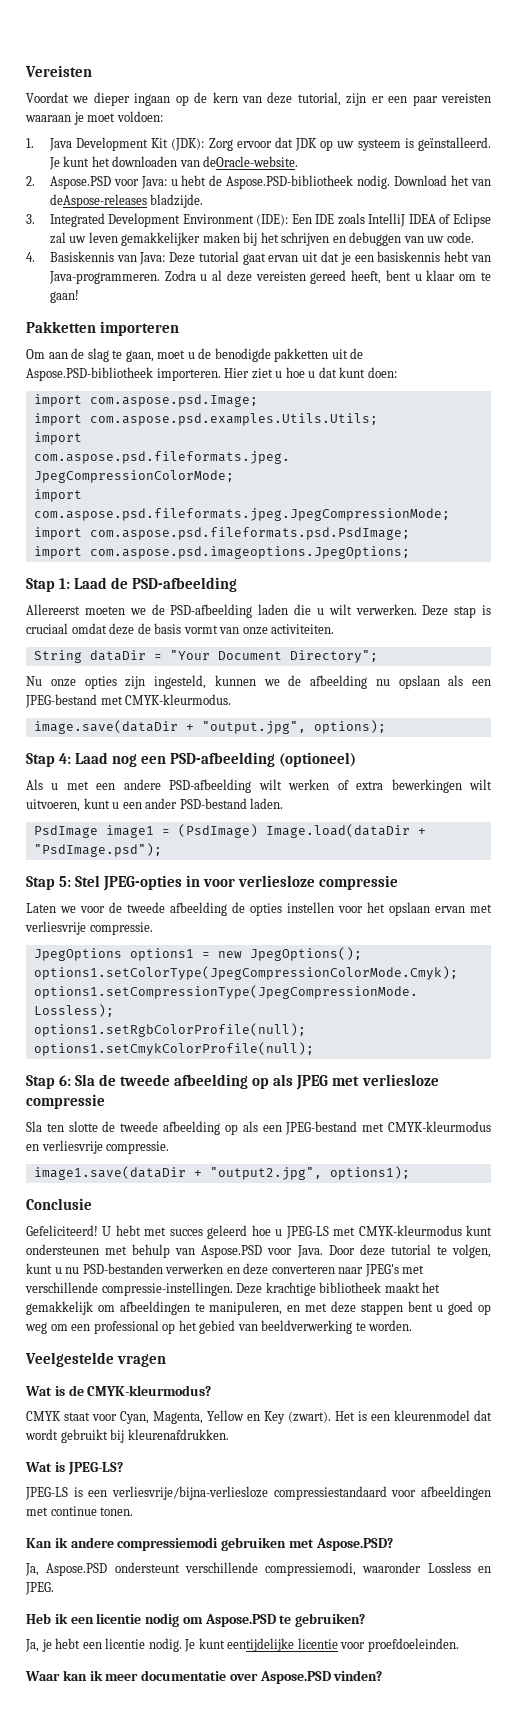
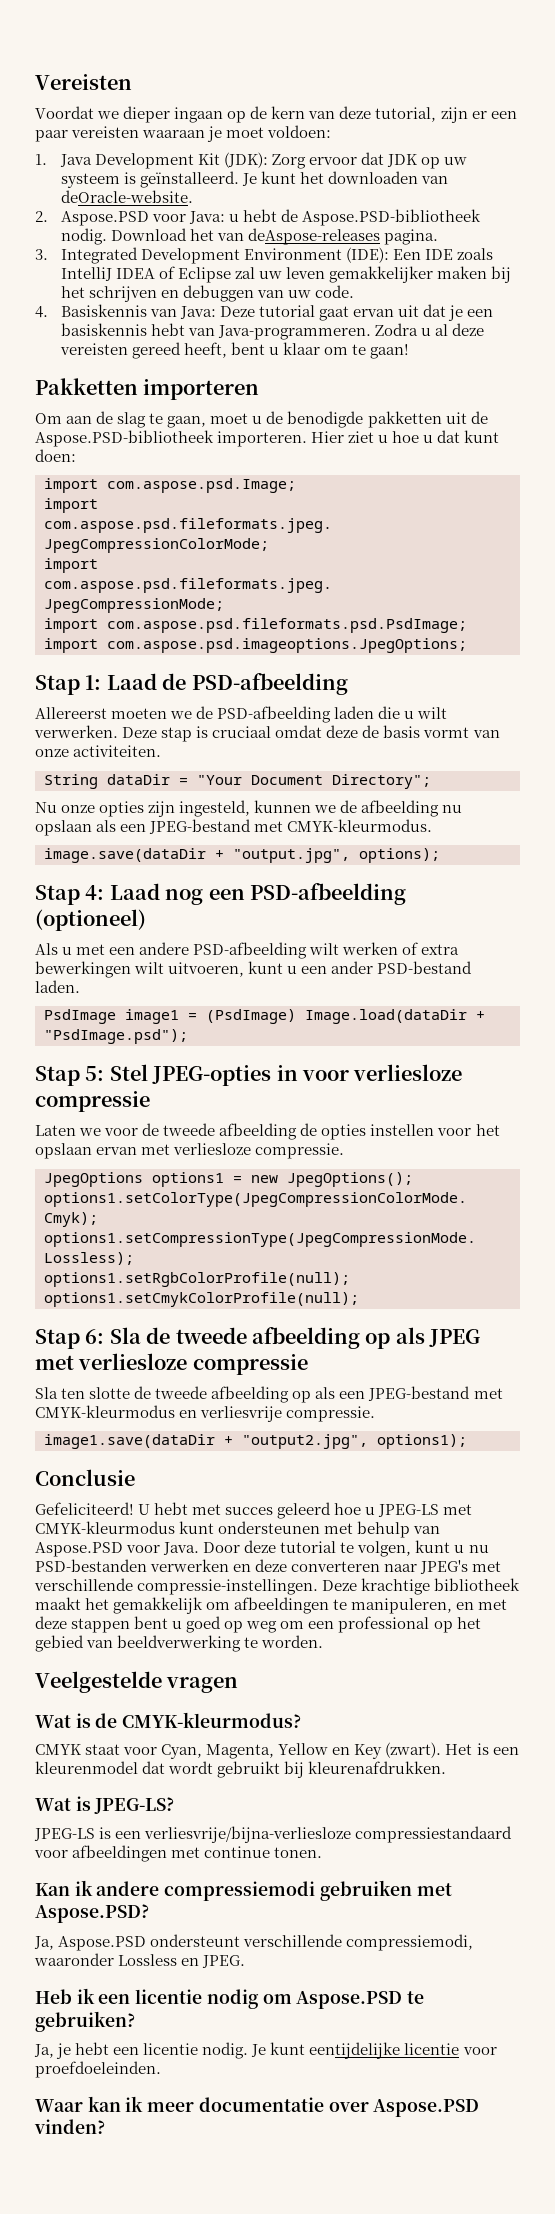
[150,194,204,208] bladzijde. -> [383,229,438,245] pagina.
[33,413,378,426] // import com.aspose.psd.examples.Utils.Utils; -> (296, 485) none
[25,921,86,935] verliesvrije -> [173,1143,252,1155] verliesloze

